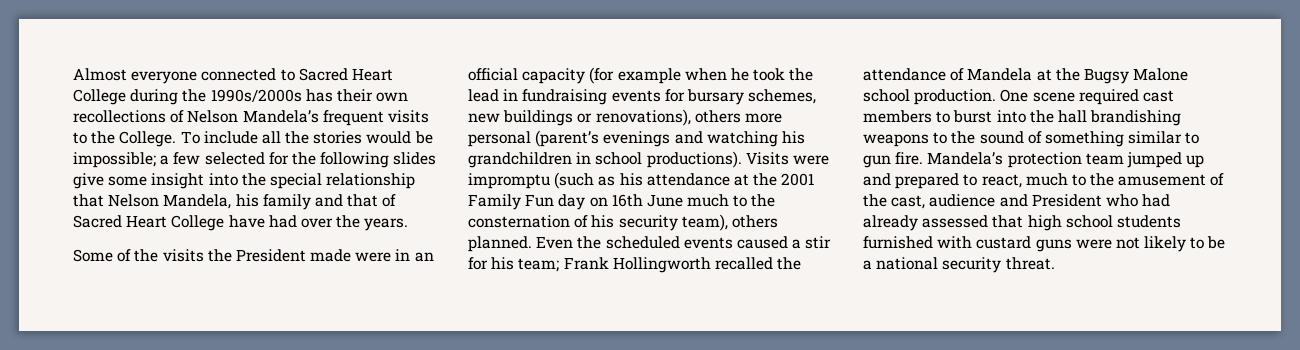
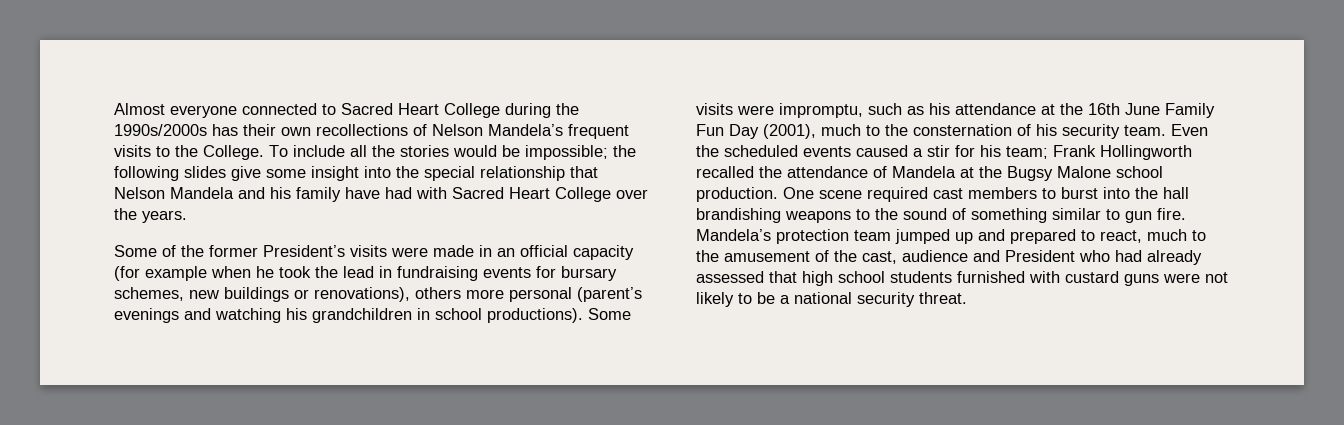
[160,152,289,165] a few selected for -> (608, 152) none
[163,194,397,210] [73,215,297,231] Mandela, his family and that of Sacred Heart College have had -> [170,187,611,202] Mandela and his family have had with Sacred Heart College
[162,249,392,262] visits the President made were -> [209,245,474,257] former President’s visits were made
[745,152,829,165] [468,172,595,189] Visits were impromptu (such -> [588,308,631,320] [696,103,902,118] Some visits were impromptu, such
[781,173,815,186] [468,194,683,210] 2001 Family Fun day on 16th June -> [1088,103,1215,118] [696,124,816,139] 16th June Family Fun Day (2001),
[681,214,778,231] [468,236,532,252] team), others planned. -> [1124,125,1166,136] team.

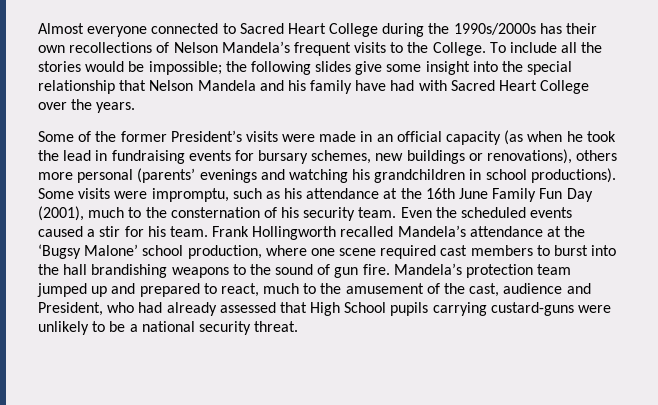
[114,266,207,281] (for example -> [504,130,524,145] (as
[577,287,642,302] (parent’s -> [137,168,196,183] (parents’
[1006,146,1048,159] team; -> [169,226,208,237] team.
[759,166,1163,181] [696,187,814,202] the attendance of Mandela at the Bugsy Malone school production. One -> [397,225,586,237] [38,244,335,259] Mandela’s attendance at the ‘Bugsy Malone’ school production, where one
[971,208,1120,223] something similar to -> (331, 269) none
[1005,250,1075,262] President -> [38,302,103,316] President,
[802,271,1228,286] [696,292,734,307] high school students furnished with custard guns were not likely -> [310,302,612,316] [38,321,89,335] High School pupils carrying custard-guns were unlikely

